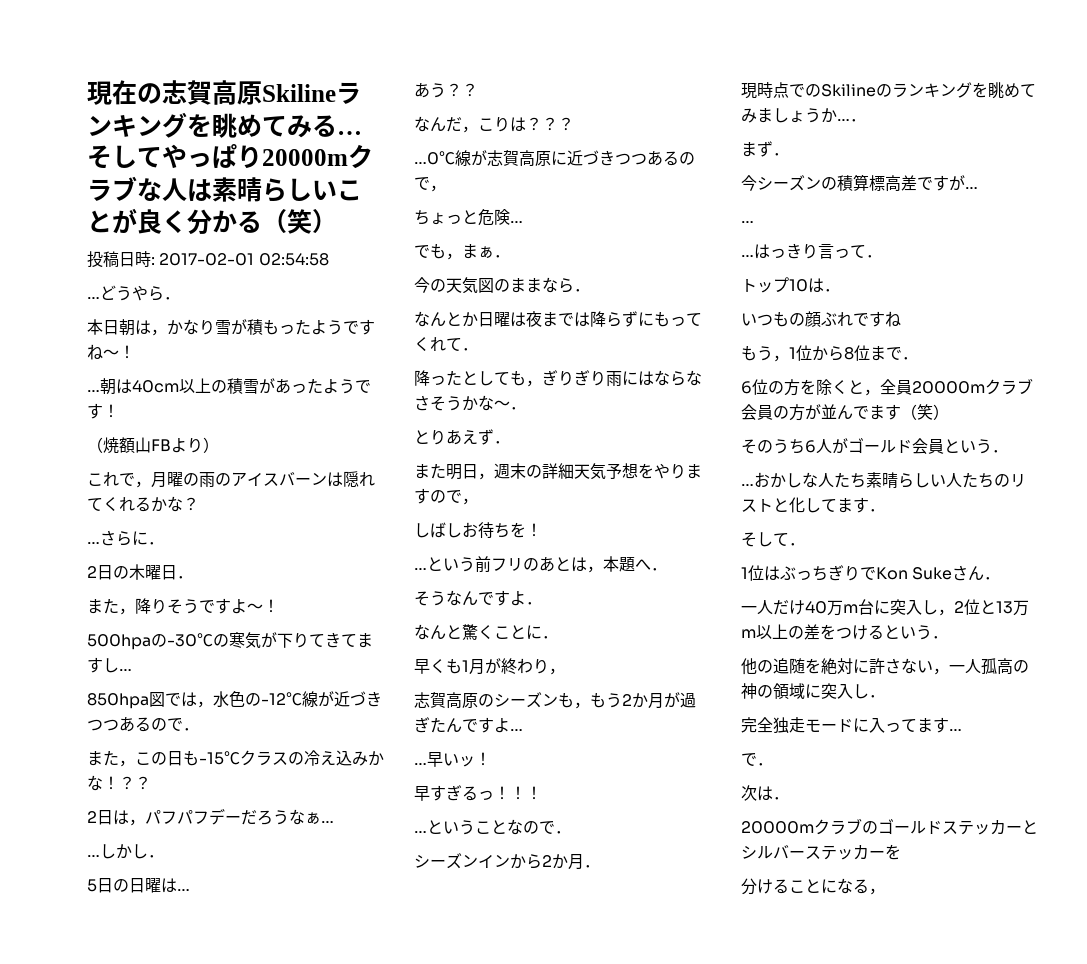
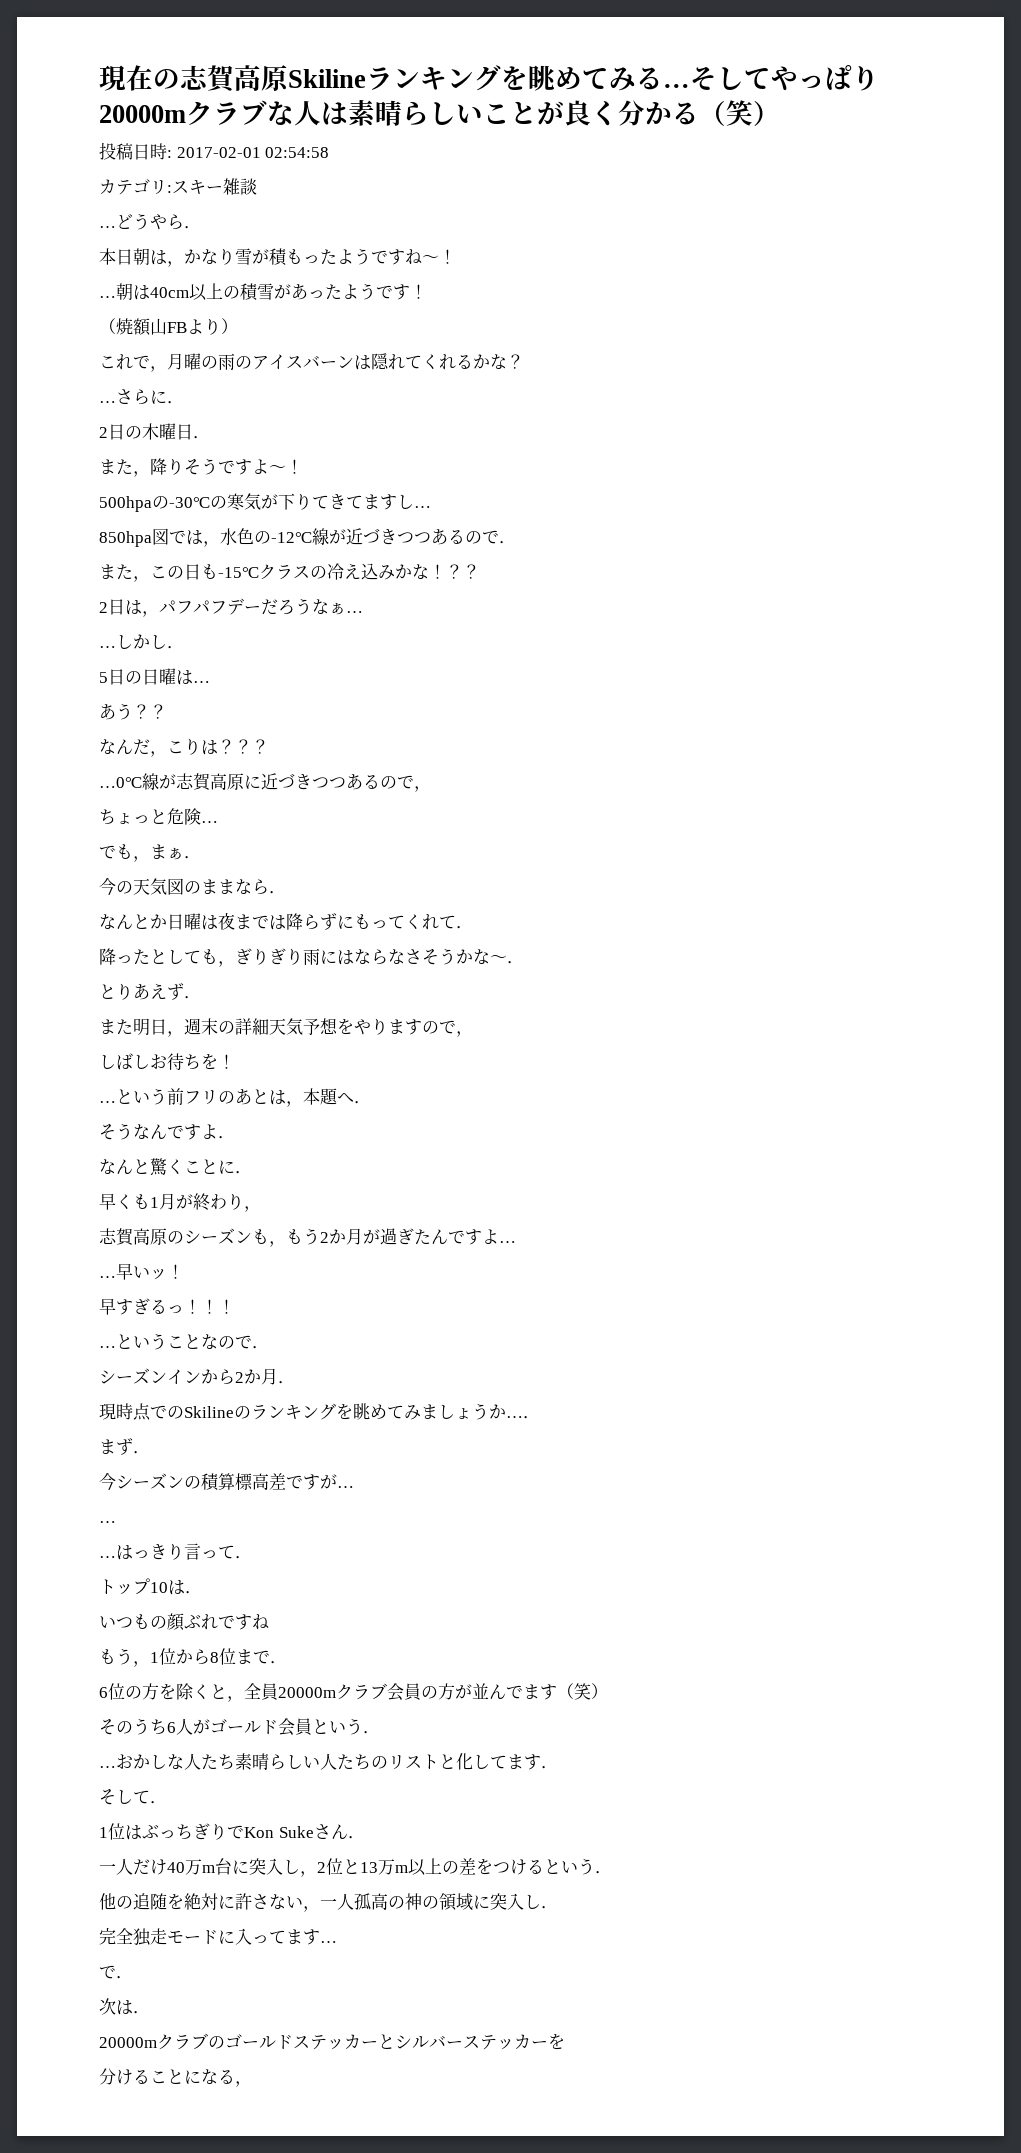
(329, 259) none -> [99,178,257,195] // カテゴリ:スキー雑談

